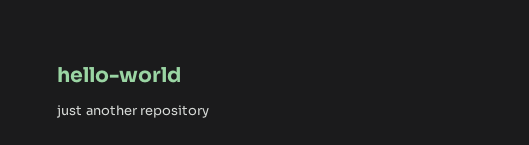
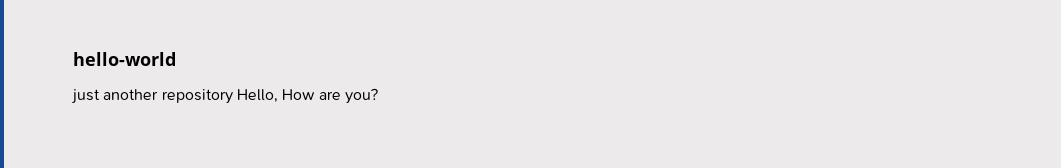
(210, 111) none -> [236,88,378,104] Hello, How are you?

